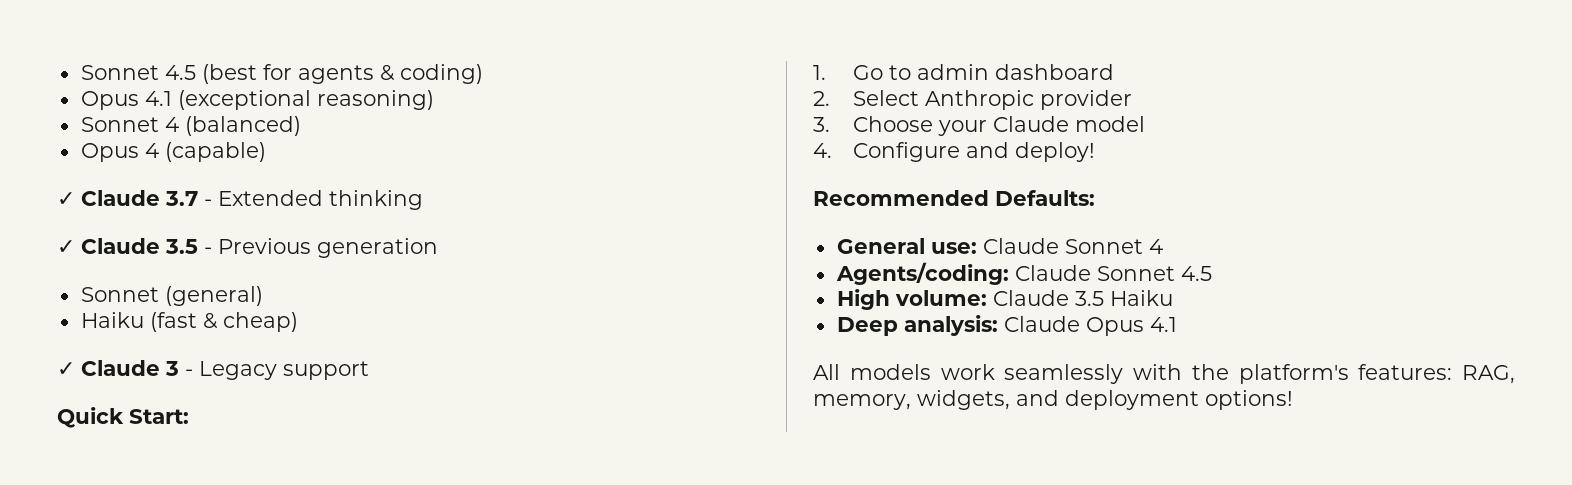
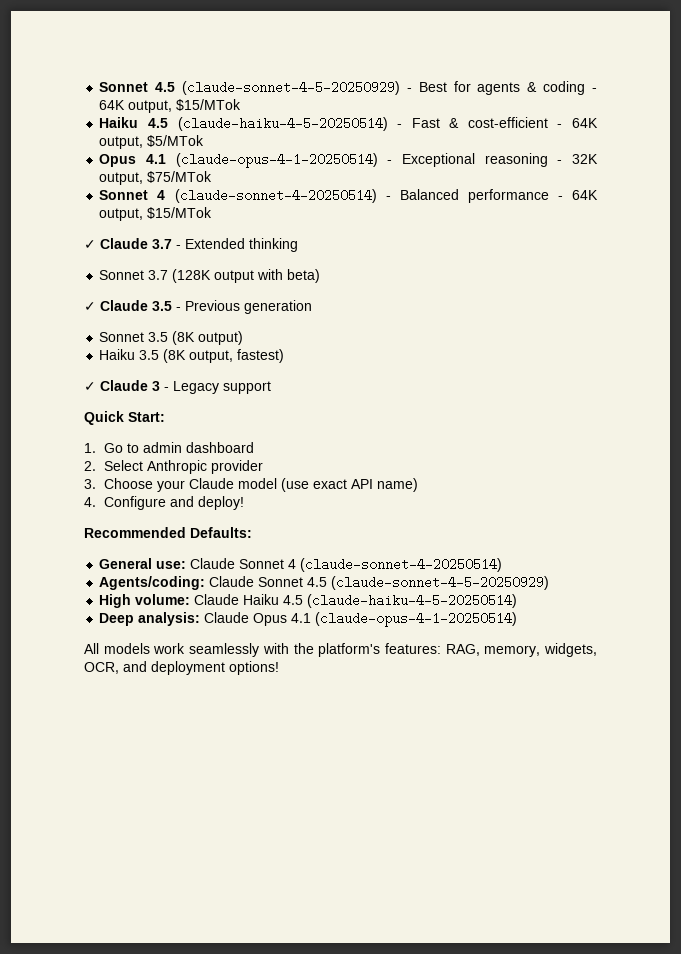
[80,64,483,84] [80,90,434,110] [80,116,301,136] [80,142,266,162] Sonnet 4.5 (best for agents & coding) // Opus 4.1 (exceptional reasoning) // Sonnet 4 (balanced) // Opus 4 (capable) -> [99,81,597,95] [99,99,242,113] [99,117,598,131] [99,135,205,149] [99,153,598,168] [99,171,213,185] [99,189,598,203] [99,207,213,221] Sonnet 4.5 (claude-sonnet-4-5-20250929) - Best for agents & coding - 64K output, $15/MTok // Haiku 4.5 (claude-haiku-4-5-20250514) - Fast & cost-efficient - 64K output, $5/MTok // Opus 4.1 (claude-opus-4-1-20250514) - Exceptional reasoning - 32K output, $75/MTok // Sonnet 4 (claude-sonnet-4-20250514) - Balanced performance - 64K output, $15/MTok
(423, 200) none -> [99,269,321,283] // Sonnet 3.7 (128K output with beta)
[164,286,263,306] [80,312,298,332] (general) // Haiku (fast & cheap) -> [148,331,244,345] [99,349,285,363] 3.5 (8K output) // Haiku 3.5 (8K output, fastest)
(1145, 124) none -> [280,478,418,492] (use exact API name)
(1163, 246) none -> [300,558,503,572] (claude-sonnet-4-20250514)
(1212, 273) none -> [331,576,550,590] (claude-sonnet-4-5-20250929)
[1074,290,1173,306] 3.5 Haiku -> [243,594,518,608] Haiku 4.5 (claude-haiku-4-5-20250514)
(1177, 324) none -> [315,612,518,627] (claude-opus-4-1-20250514)
(1010, 400) none -> [84,662,119,674] OCR,

